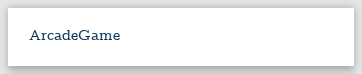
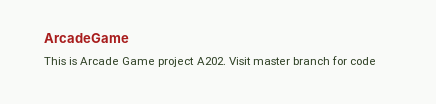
(120, 35) none -> [44,56,377,67] // This is Arcade Game project A202. Visit master branch for code

